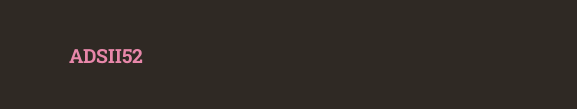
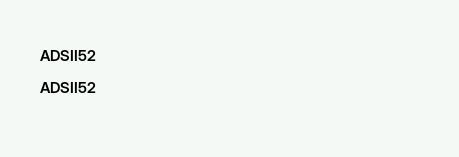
[69,48,143,64] ADSII52 -> [40,50,96,61] [40,82,96,93] ADSII52 // ADSII52

